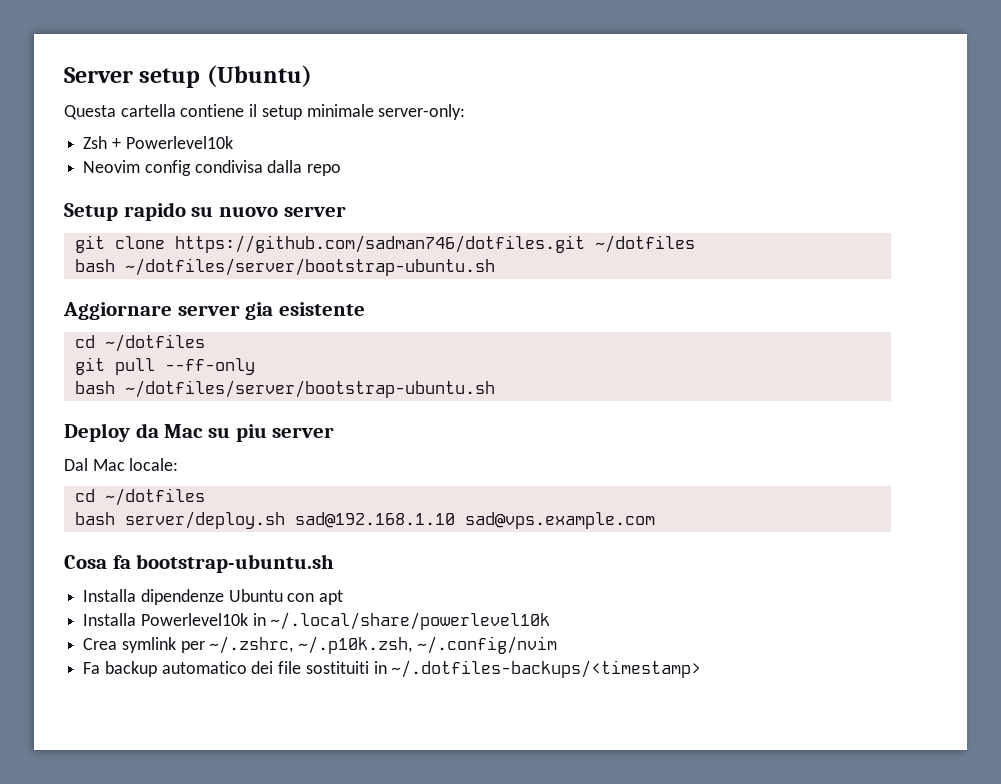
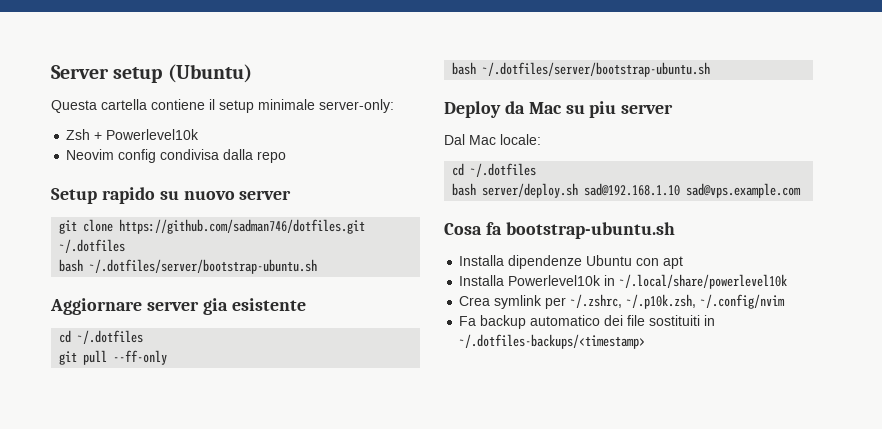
[594,235,695,253] [74,258,495,276] ~/dotfiles // bash ~/dotfiles/server/bootstrap-ubuntu.sh -> [59,239,126,253] [59,259,318,274] ~/.dotfiles // bash ~/.dotfiles/server/bootstrap-ubuntu.sh
[104,334,205,352] ~/dotfiles -> [77,330,144,344] ~/.dotfiles
[124,380,495,398] ~/dotfiles/server/bootstrap-ubuntu.sh -> [482,62,711,77] ~/.dotfiles/server/bootstrap-ubuntu.sh
[104,488,205,506] ~/dotfiles -> [470,163,537,177] ~/.dotfiles

